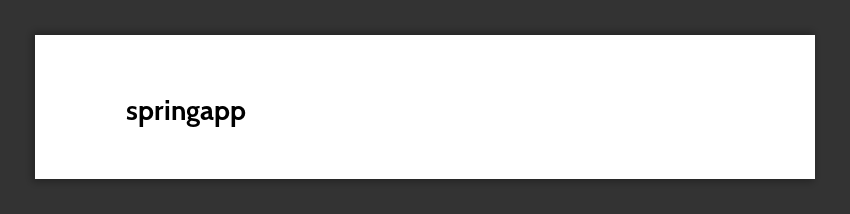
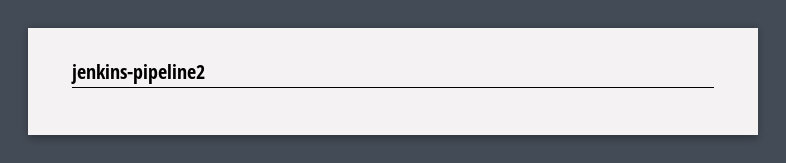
[126,100,246,127] springapp -> [71,64,205,84] jenkins-pipeline2

